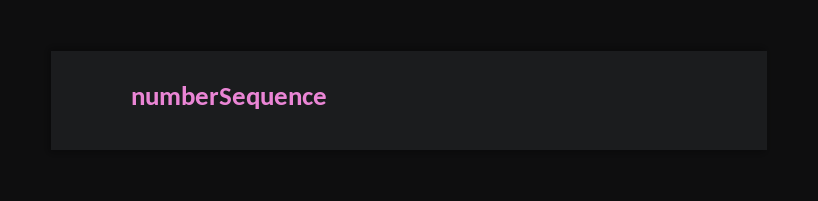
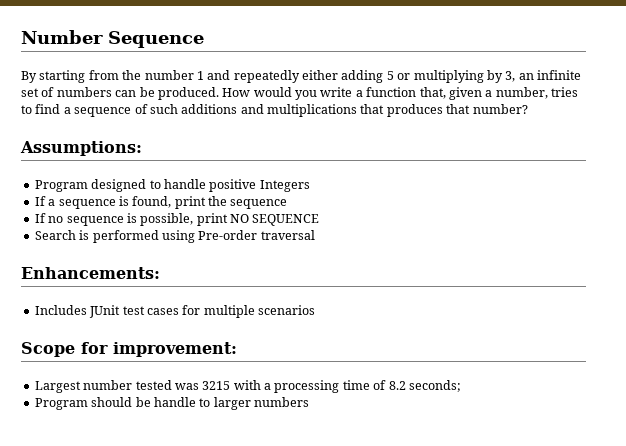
[131,86,327,109] numberSequence -> [21,30,204,48] [21,70,581,83] [21,87,578,100] [21,104,528,117] [20,141,142,156] [34,179,310,192] [34,196,288,209] [34,213,320,226] [34,230,315,243] [21,267,160,279] [34,305,315,318] [21,342,237,357] [34,380,461,393] [34,397,309,410] Number Sequence // By starting from the number 1 and repeatedly either adding 5 or multiplying by 3, an infinite set of numbers can be produced. How would you write a function that, given a number, tries to find a sequence of such additions and multiplications that produces that number? // Assumptions: // Program designed to handle positive Integers // If a sequence is found, print the sequence // If no sequence is possible, print NO SEQUENCE // Search is performed using Pre-order traversal // Enhancements: // Includes JUnit test cases for multiple scenarios // Scope for improvement: // Largest number tested was 3215 with a processing time of 8.2 seconds; // Program should be handle to larger numbers

